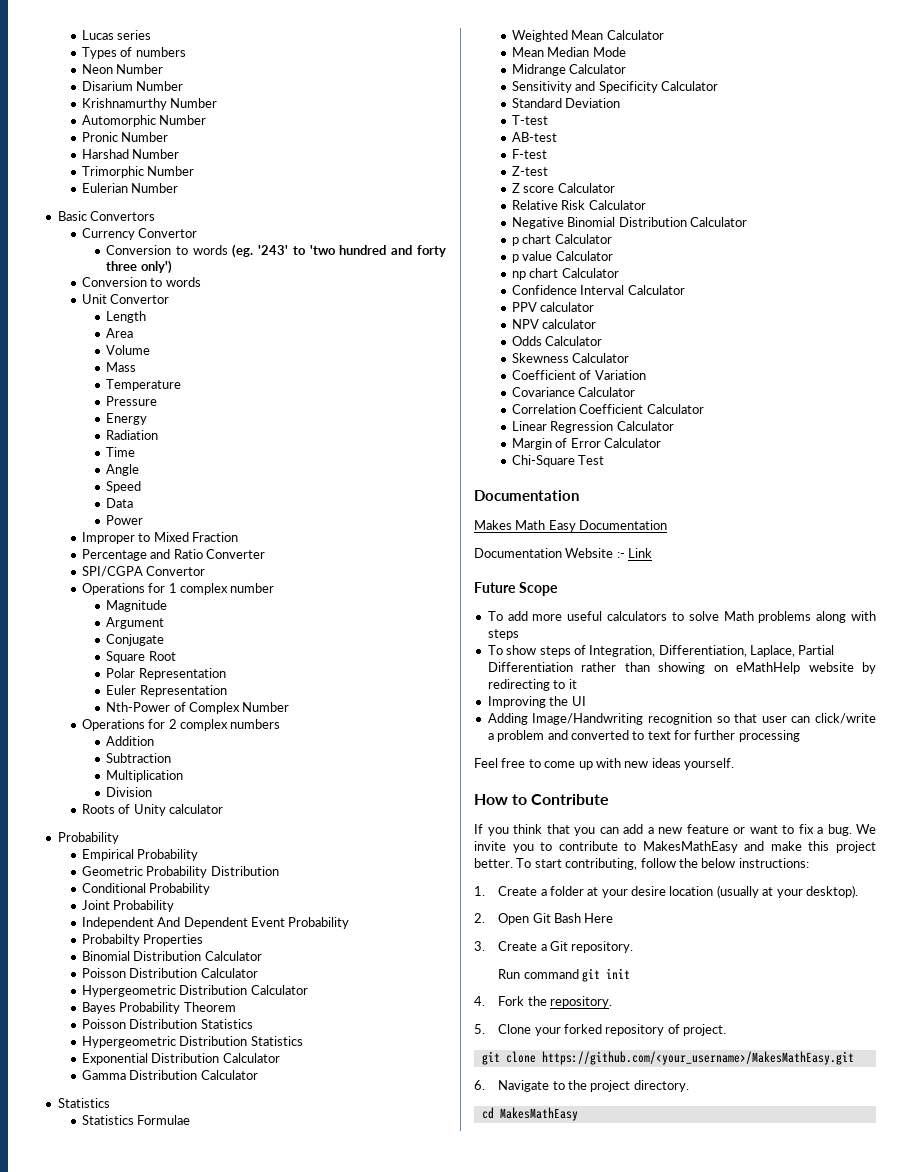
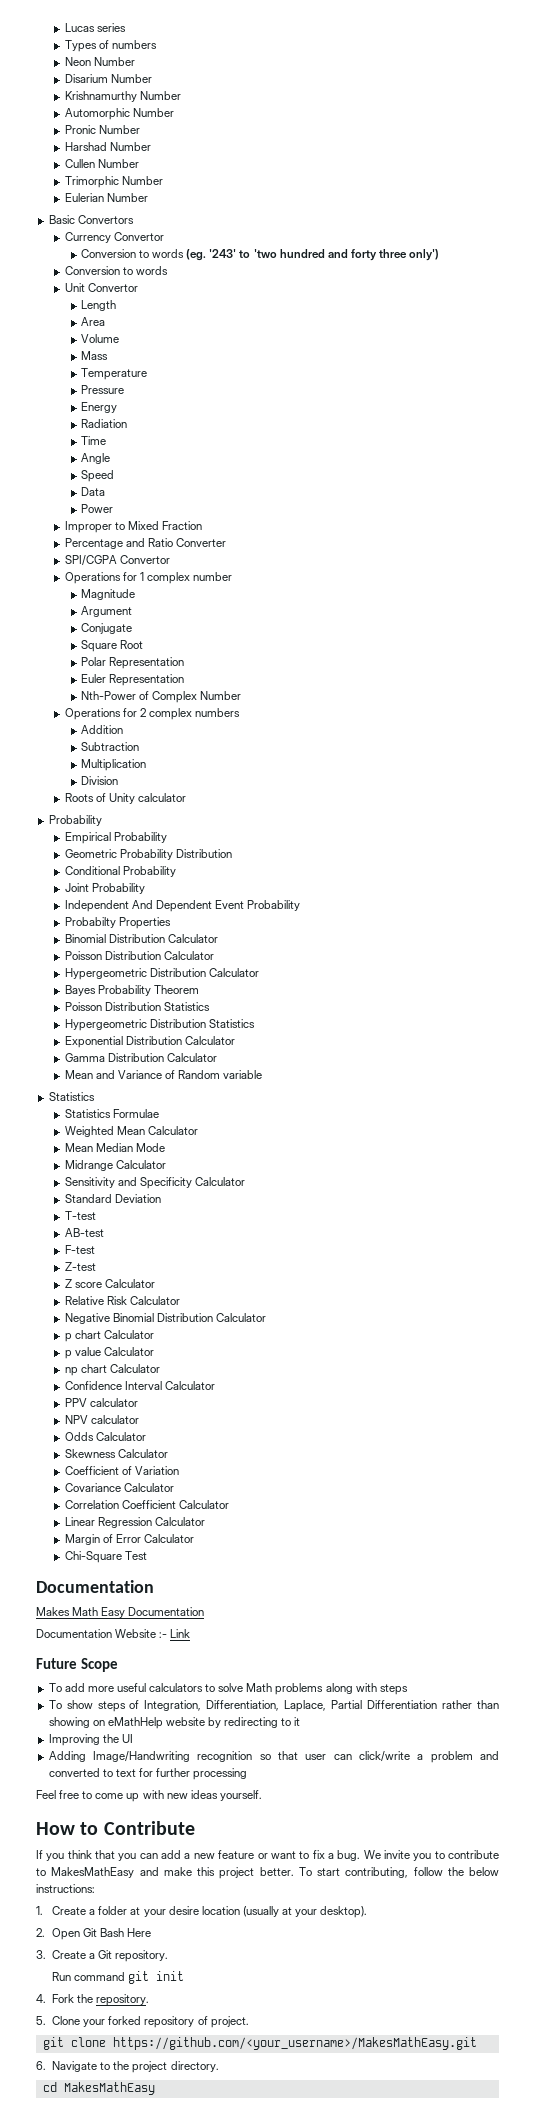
(180, 154) none -> [64,159,139,168] // Cullen Number
(258, 1075) none -> [64,1070,263,1079] // Mean and Variance of Random variable

